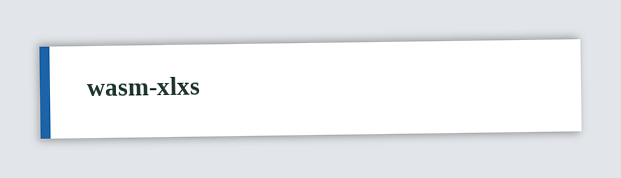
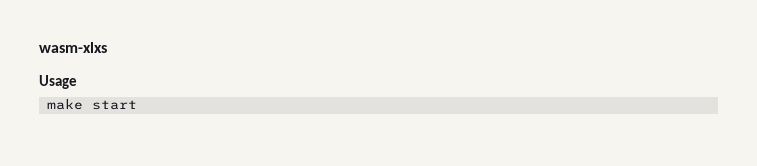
(201, 86) none -> [39,75,77,89] [46,99,137,110] // Usage // make start

